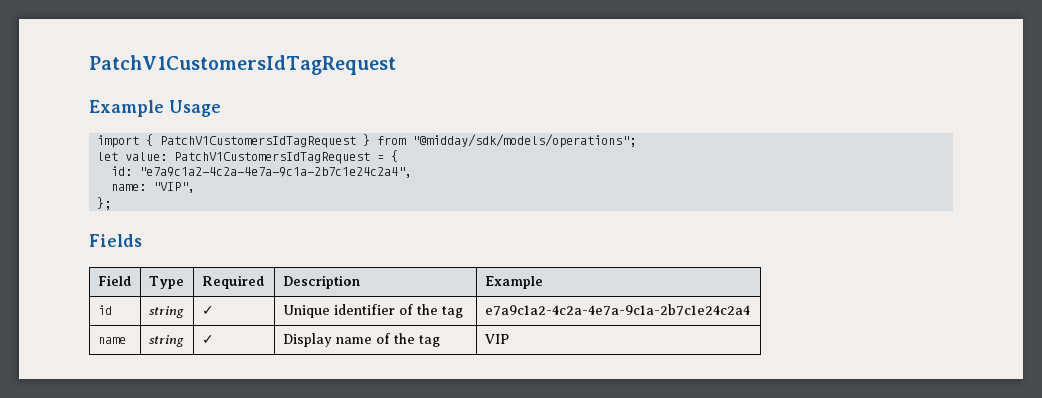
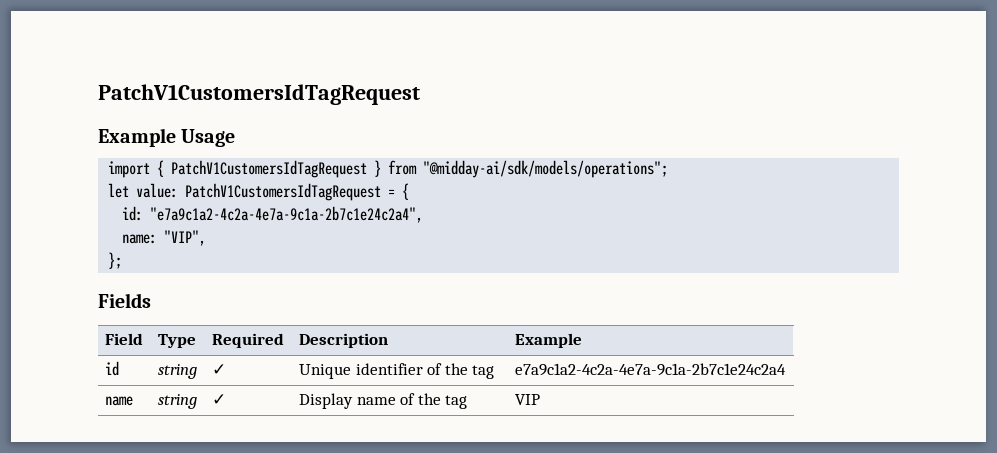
[412,134,637,148] "@midday/sdk/models/operations"; -> [423,160,669,178] "@midday-ai/sdk/models/operations";

